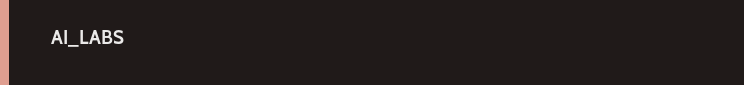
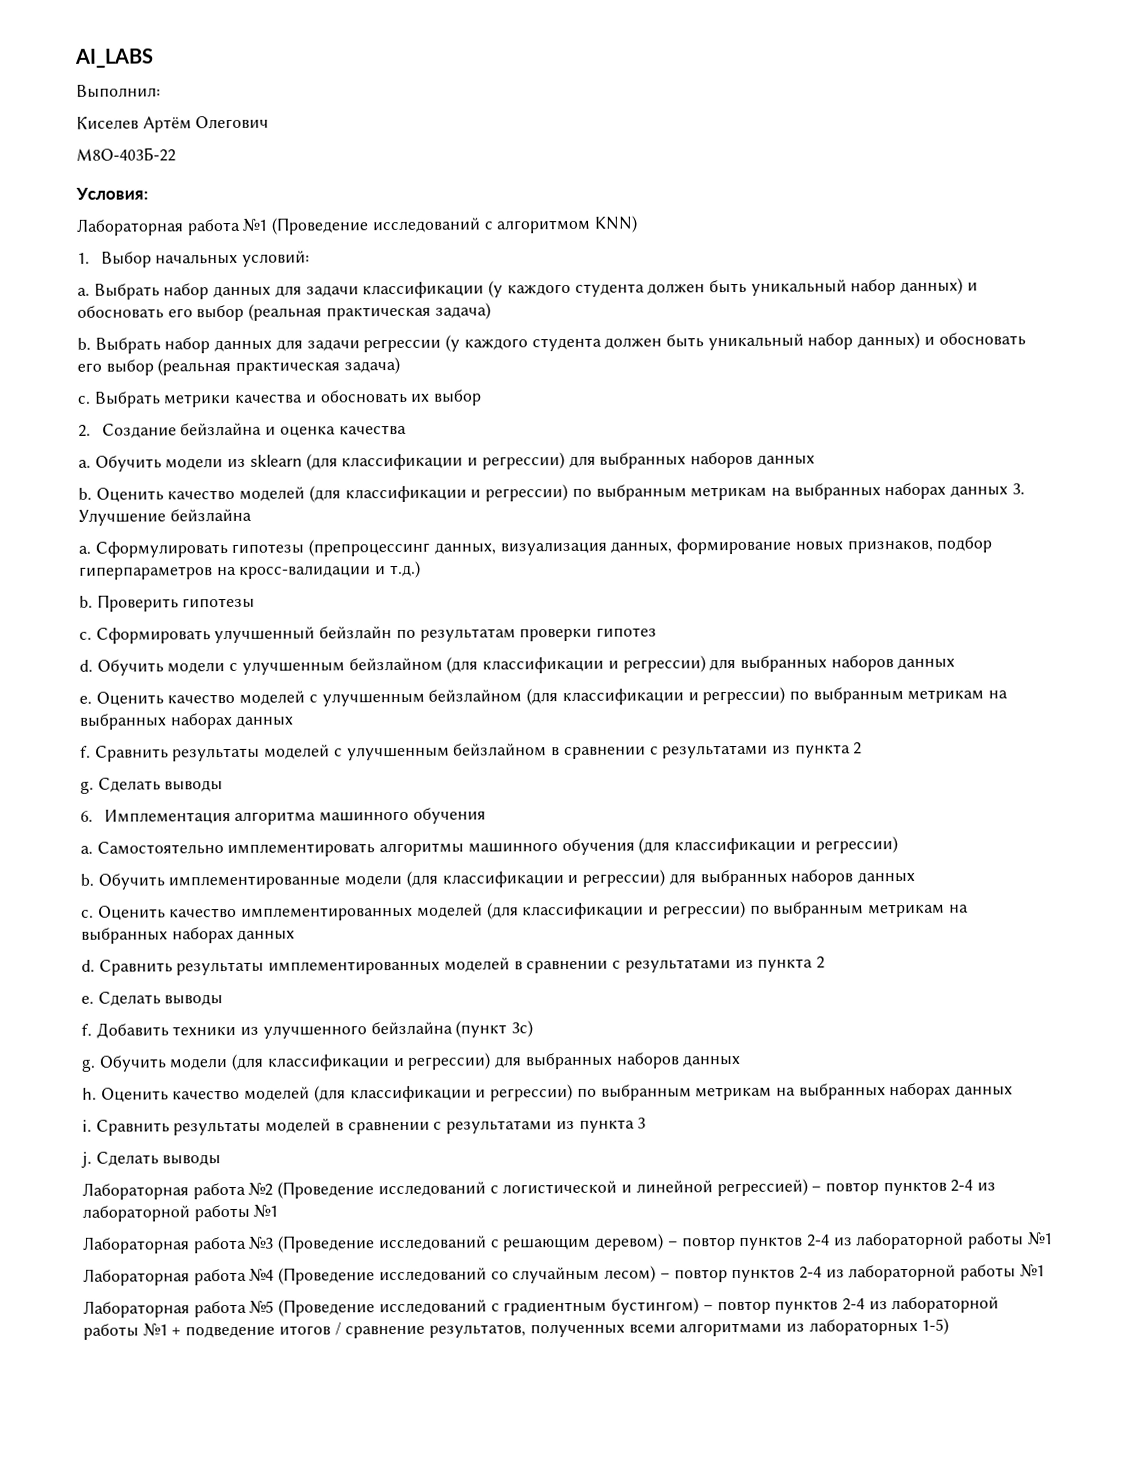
(124, 38) none -> [76,84,161,98] [76,115,270,133] [76,147,176,162] [75,187,148,200] [76,215,639,236] [77,250,311,268] [77,277,978,300] [77,302,491,322] [77,331,1026,354] [77,356,400,376] [77,389,483,408] [78,422,407,439] [78,451,815,472] [78,482,1025,503] [78,508,252,526] [78,536,993,558] [79,560,421,580] [79,594,256,612] [79,626,658,644] [79,655,956,676] [79,686,1009,707] [79,712,294,730] [80,742,863,762] [80,777,224,794] [80,807,486,825] [80,836,898,858] [80,869,915,890] [81,900,969,921] [81,926,296,944] [81,956,825,976] [81,991,224,1007] [81,1020,534,1039] [81,1052,741,1072] [82,1082,1014,1103] [82,1117,647,1136] [81,1151,222,1168] [82,1178,997,1200] [82,1204,279,1222] [82,1232,1053,1254] [83,1264,1045,1286] [83,1296,1000,1318] [83,1317,950,1340] // Выполнил: // Киселев Артём Олегович // М8О-403Б-22 // Условия: // Лабораторная работа №1 (Проведение исследований с алгоритмом KNN) // 1. Выбор начальных условий: // a. Выбрать набор данных для задачи классификации (у каждого студента должен быть уникальный набор данных) и обосновать его выбор (реальная практическая задача) // b. Выбрать набор данных для задачи регрессии (у каждого студента должен быть уникальный набор данных) и обосновать его выбор (реальная практическая задача) // c. Выбрать метрики качества и обосновать их выбор // 2. Создание бейзлайна и оценка качества // a. Обучить модели из sklearn (для классификации и регрессии) для выбранных наборов данных // b. Оценить качество моделей (для классификации и регрессии) по выбранным метрикам на выбранных наборах данных 3. Улучшение бейзлайна // a. Сформулировать гипотезы (препроцессинг данных, визуализация данных, формирование новых признаков, подбор гиперпараметров на кросс-валидации и т.д.) // b. Проверить гипотезы // c. Сформировать улучшенный бейзлайн по результатам проверки гипотез // d. Обучить модели с улучшенным бейзлайном (для классификации и регрессии) для выбранных наборов данных // e. Оценить качество моделей с улучшенным бейзлайном (для классификации и регрессии) по выбранным метрикам на выбранных наборах данных // f. Сравнить результаты моделей с улучшенным бейзлайном в сравнении с результатами из пункта 2 // g. Сделать выводы // 6. Имплементация алгоритма машинного обучения // a. Самостоятельно имплементировать алгоритмы машинного обучения (для классификации и регрессии) // b. Обучить имплементированные модели (для классификации и регрессии) для выбранных наборов данных // c. Оценить качество имплементированных моделей (для классификации и регрессии) по выбранным метрикам на выбранных наборах данных // d. Сравнить результаты имплементированных моделей в сравнении с результатами из пункта 2 // e. Сделать выводы // f. Добавить техники из улучшенного бейзлайна (пункт 3с) // g. Обучить модели (для классификации и регрессии) для выбранных наборов данных // h. Оценить качество моделей (для классификации и регрессии) по выбранным метрикам на выбранных наборах данных // i. Сравнить результаты моделей в сравнении с результатами из пункта 3 // j. Сделать выводы // Лабораторная работа №2 (Проведение исследований с логистической и линейной регрессией) – повтор пунктов 2-4 из лабораторной работы №1 // Лабораторная работа №3 (Проведение исследований с решающим деревом) – повтор пунктов 2-4 из лабораторной работы №1 // Лабораторная работа №4 (Проведение исследований со случайным лесом) – повтор пунктов 2-4 из лабораторной работы №1 // Лабораторная работа №5 (Проведение исследований с градиентным бустингом) – повтор пунктов 2-4 из лабораторной работы №1 + подведение итогов / сравнение результатов, полученных всеми алгоритмами из лабораторных 1-5)

